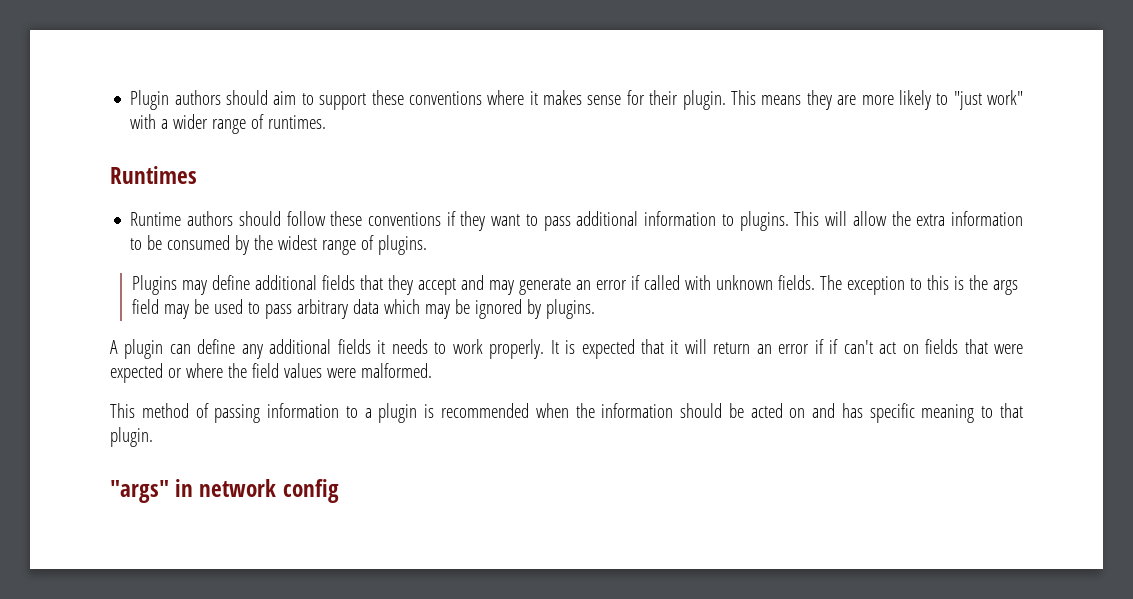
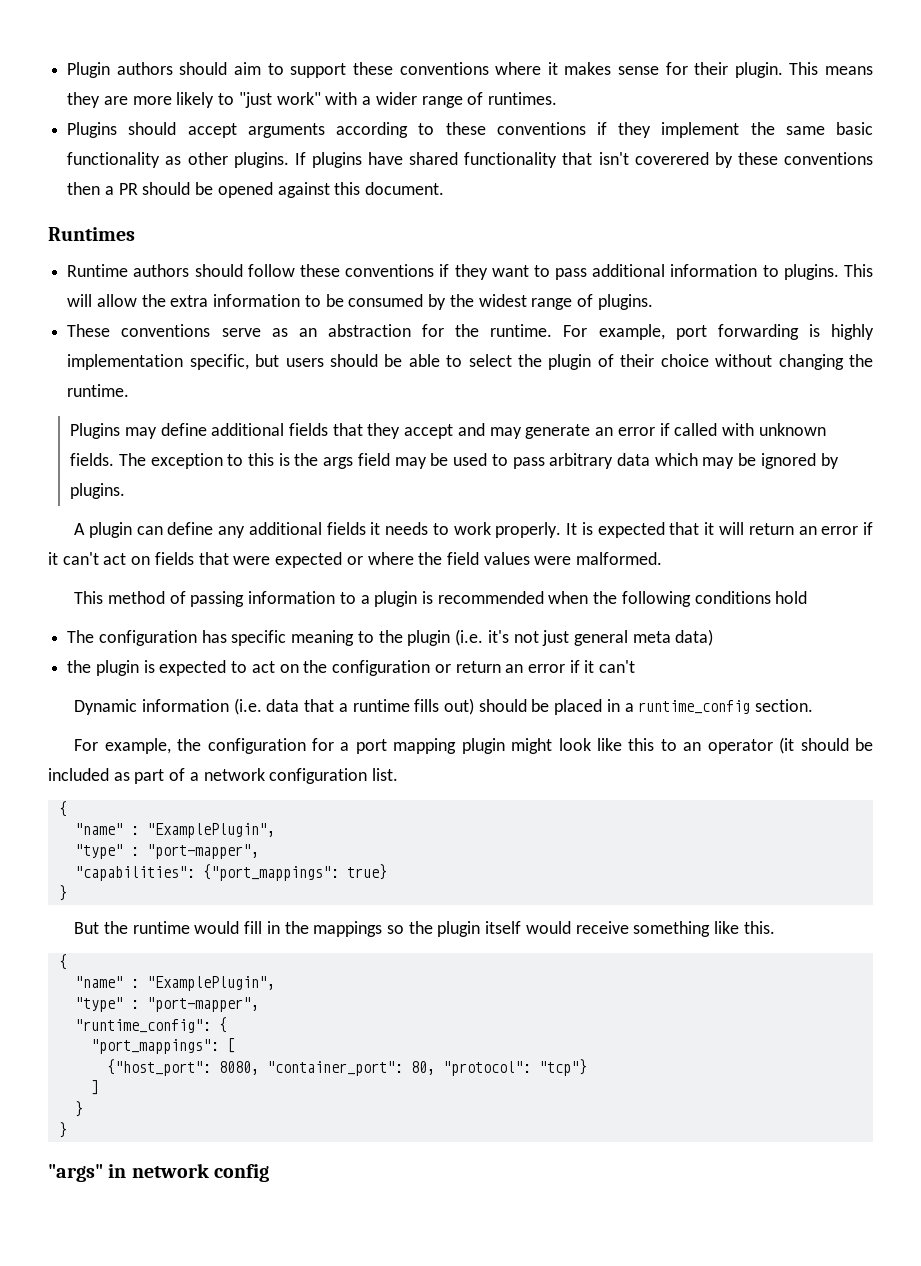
(327, 122) none -> [67,122,873,138] [67,152,873,168] [67,182,445,198] // Plugins should accept arguments according to these conventions if they implement the same basic functionality as other plugins. If plugins have shared functionality that isn't coverered by these conventions then a PR should be opened against this document.
(428, 245) none -> [67,324,874,340] [67,354,873,370] [67,384,130,397] // These conventions serve as an abstraction for the runtime. For example, port forwarding is highly implementation specific, but users should be able to select the plugin of their choice without changing the runtime.
[829,339,839,354] if -> [48,552,58,565] it
[601,403,1023,423] [110,427,153,447] information should be acted on and has specific meaning to that plugin. -> [621,591,808,607] [67,629,714,646] [67,660,636,676] [74,698,814,715] [74,737,874,754] [48,768,399,784] [58,801,67,817] [74,823,275,838] [74,844,259,859] [74,864,387,881] [58,885,67,901] [74,921,775,937] [58,954,67,970] [74,976,275,991] [74,997,259,1012] [74,1017,227,1033] [90,1038,235,1054] [106,1059,587,1076] [90,1080,99,1095] [74,1101,83,1117] [58,1122,67,1138] following conditions hold // The configuration has specific meaning to the plugin (i.e. it's not just general meta data) // the plugin is expected to act on the configuration or return an error if it can't // Dynamic information (i.e. data that a runtime fills out) should be placed in a runtime_config section. // For example, the configuration for a port mapping plugin might look like this to an operator (it should be included as part of a network configuration list. // { // "name" : "ExamplePlugin", // "type" : "port-mapper", // "capabilities": {"port_mappings": true} // } // But the runtime would fill in the mappings so the plugin itself would receive something like this. // { // "name" : "ExamplePlugin", // "type" : "port-mapper", // "runtime_config": { // "port_mappings": [ // {"host_port": 8080, "container_port": 80, "protocol": "tcp"} // ] // } // }

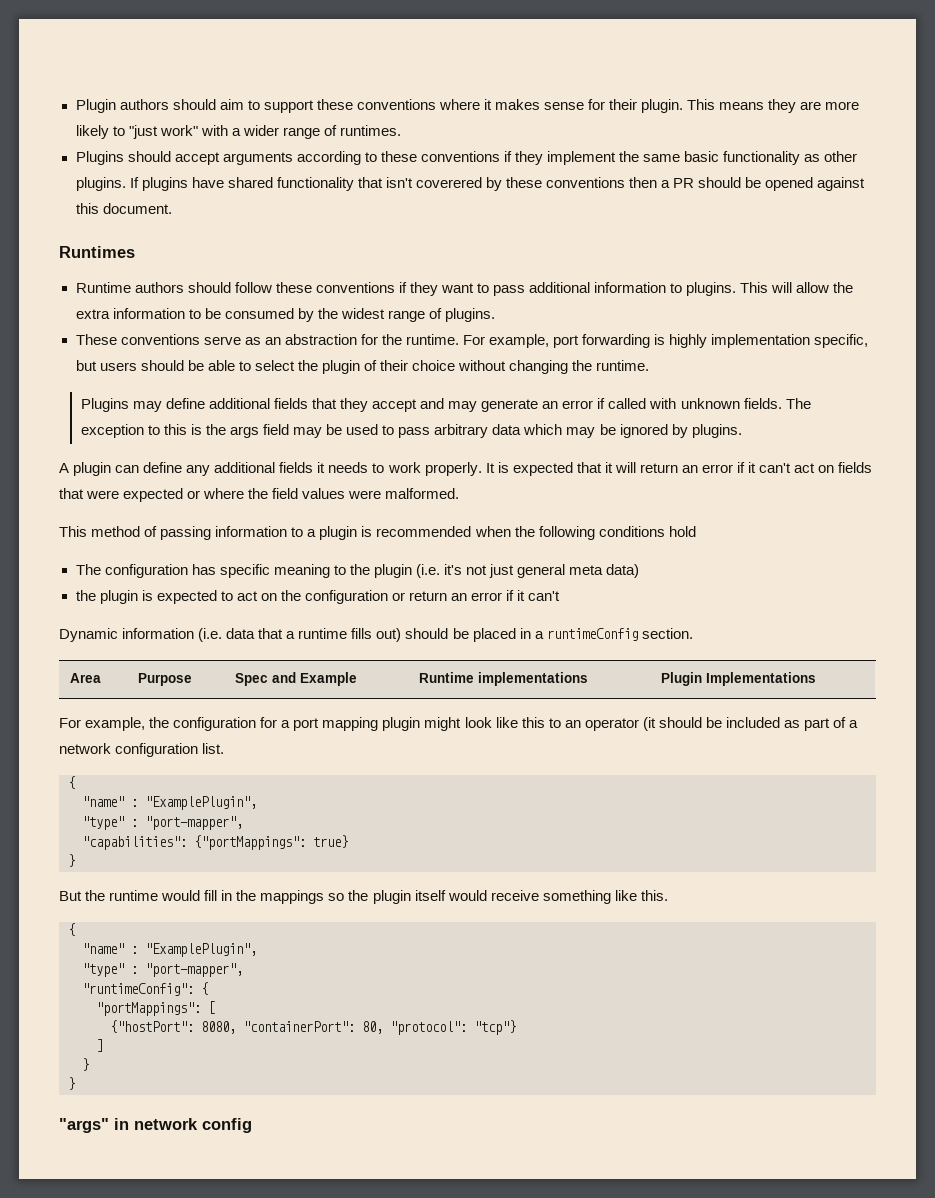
[638,700,751,714] runtime_config -> [546,628,638,641] runtimeConfig
(814, 705) none -> [70,673,102,683] [138,673,193,686] [235,672,358,686] [419,672,589,686] [661,672,817,686] // Area | Purpose | Spec and Example | Runtime implementations | Plugin Implementations
[202,864,339,881] {"port_mappings": -> [194,835,306,850] {"portMappings":
[74,1017,227,1033] [90,1039,219,1054] "runtime_config": { // "port_mappings": -> [82,982,208,996] [96,1002,201,1016] "runtimeConfig": { // "portMappings":
[106,1059,403,1076] {"host_port": 8080, "container_port": -> [110,1020,355,1034] {"hostPort": 8080, "containerPort":

